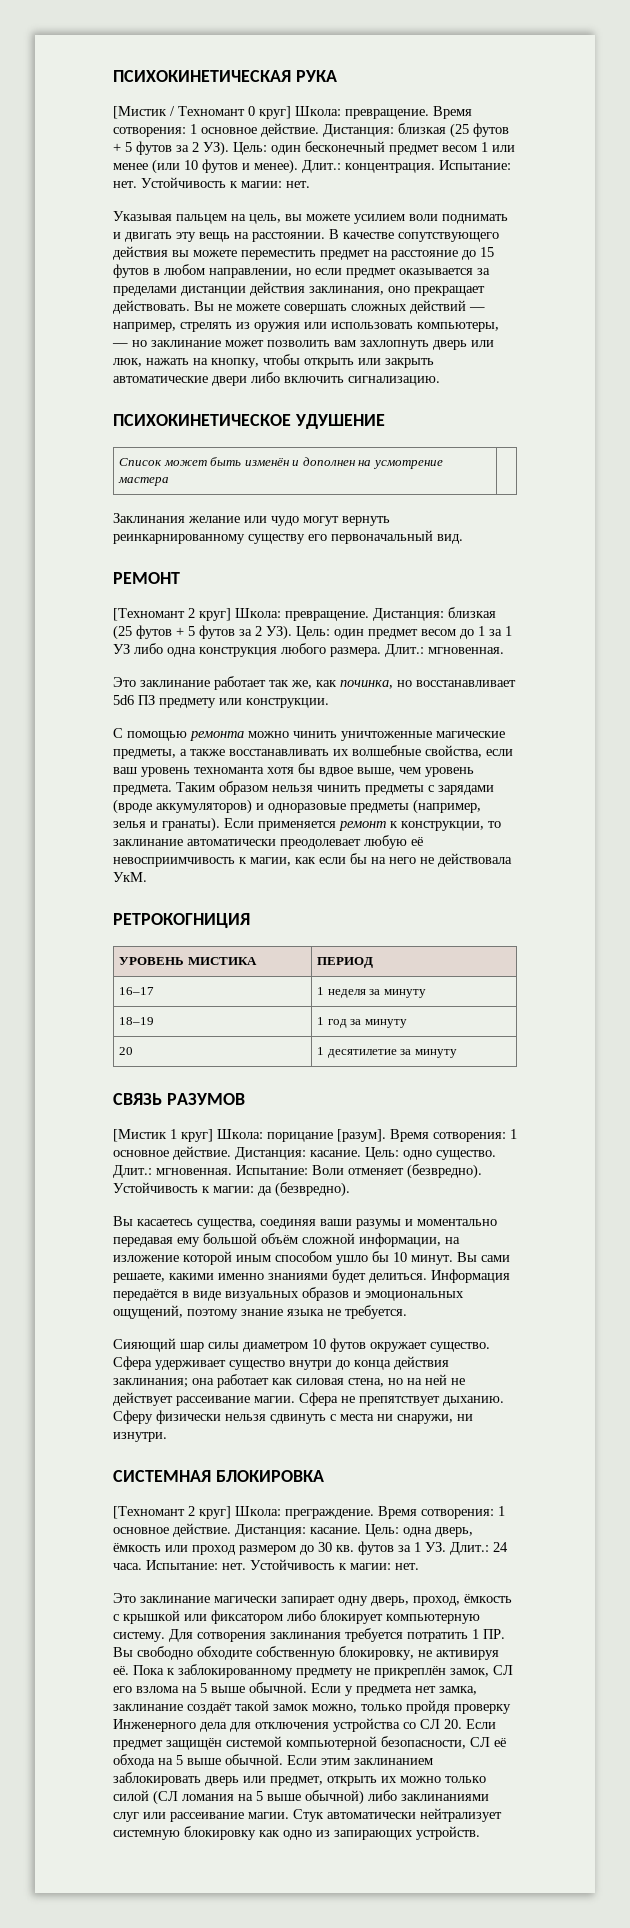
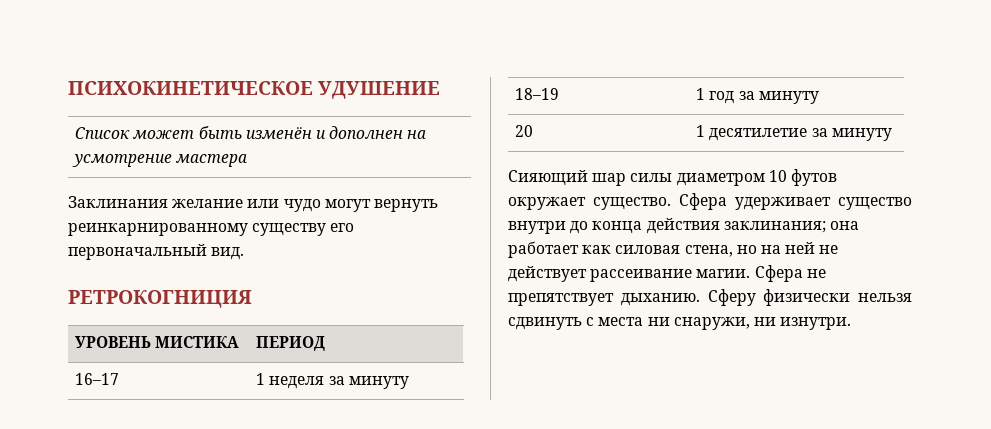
[113,70,337,82] [113,106,472,119] [113,123,509,138] [113,141,515,156] [113,159,511,174] [113,177,310,188] [113,211,508,224] [113,229,499,242] [113,246,494,260] [113,264,490,278] [113,282,485,296] [113,300,485,314] [113,322,499,332] [112,340,494,350] [113,354,434,368] [113,372,440,386] ПСИХОКИНЕТИЧЕСКАЯ РУКА // [Мистик / Техномант 0 круг] Школа: превращение. Время сотворения: 1 основное действие. Дистанция: близкая (25 футов + 5 футов за 2 УЗ). Цель: один бесконечный предмет весом 1 или менее (или 10 футов и менее). Длит.: концентрация. Испытание: нет. Устойчивость к магии: нет. // Указывая пальцем на цель, вы можете усилием воли поднимать и двигать эту вещь на расстоянии. В качестве сопутствующего действия вы можете переместить предмет на расстояние до 15 футов в любом направлении, но если предмет оказывается за пределами дистанции действия заклинания, оно прекращает действовать. Вы не можете совершать сложных действий — например, стрелять из оружия или использовать компьютеры, — но заклинание может позволить вам захлопнуть дверь или люк, нажать на кнопку, чтобы открыть или закрыть автоматические двери либо включить сигнализацию. // -> (68, 88) none
[113,572,180,584] [113,607,496,621] [113,625,512,640] [113,643,504,657] [113,676,516,690] [113,695,329,708] [113,728,505,741] [113,745,513,759] [113,763,474,777] [113,781,494,795] [113,799,481,814] [113,817,501,832] [113,835,423,849] [113,853,512,867] [113,872,147,882] // РЕМОНТ // [Техномант 2 круг] Школа: превращение. Дистанция: близкая (25 футов + 5 футов за 2 УЗ). Цель: один предмет весом до 1 за 1 УЗ либо одна конструкция любого размера. Длит.: мгновенная. // Это заклинание работает так же, как починка, но восстанавливает 5d6 ПЗ предмету или конструкции. // С помощью ремонта можно чинить уничтоженные магические предметы, а также восстанавливать их волшебные свойства, если ваш уровень техноманта хотя бы вдвое выше, чем уровень предмета. Таким образом нельзя чинить предметы с зарядами (вроде аккумуляторов) и одноразовые предметы (например, зелья и гранаты). Если применяется ремонт к конструкции, то заклинание автоматически преодолевает любую её невосприимчивость к магии, как если бы на него не действовала УкМ. -> (245, 253) none
[113,1093,245,1105] [113,1129,517,1142] [113,1146,496,1160] [113,1164,482,1179] [113,1182,350,1197] [113,1216,497,1229] [113,1233,460,1247] [113,1251,510,1265] [113,1269,510,1283] [113,1287,464,1301] [113,1305,407,1319] // СВЯЗЬ РАЗУМОВ // [Мистик 1 круг] Школа: порицание [разум]. Время сотворения: 1 основное действие. Дистанция: касание. Цель: одно существо. Длит.: мгновенная. Испытание: Воли отменяет (безвредно). Устойчивость к магии: да (безвредно). // Вы касаетесь существа, соединяя ваши разумы и моментально передавая ему большой объём сложной информации, на изложение которой иным способом ушло бы 10 минут. Вы сами решаете, какими именно знаниями будет делиться. Информация передаётся в виде визуальных образов и эмоциональных ощущений, поэтому знание языка не требуется. -> (892, 134) none
[113,1470,324,1482] [113,1506,505,1519] [113,1523,473,1537] [113,1541,508,1555] [113,1559,419,1570] [113,1593,512,1606] [113,1610,480,1624] [113,1628,505,1642] [113,1646,499,1660] [113,1664,513,1678] [113,1682,477,1696] [113,1700,511,1714] [113,1718,496,1732] [113,1736,506,1750] [113,1754,433,1768] [113,1772,486,1786] [113,1790,489,1805] [113,1808,502,1822] [113,1826,480,1840] // СИСТЕМНАЯ БЛОКИРОВКА // [Техномант 2 круг] Школа: преграждение. Время сотворения: 1 основное действие. Дистанция: касание. Цель: одна дверь, ёмкость или проход размером до 30 кв. футов за 1 УЗ. Длит.: 24 часа. Испытание: нет. Устойчивость к магии: нет. // Это заклинание магически запирает одну дверь, проход, ёмкость с крышкой или фиксатором либо блокирует компьютерную систему. Для сотворения заклинания требуется потратить 1 ПР. Вы свободно обходите собственную блокировку, не активируя её. Пока к заблокированному предмету не прикреплён замок, СЛ его взлома на 5 выше обычной. Если у предмета нет замка, заклинание создаёт такой замок можно, только пройдя проверку Инженерного дела для отключения устройства со СЛ 20. Если предмет защищён системой компьютерной безопасности, СЛ её обхода на 5 выше обычной. Если этим заклинанием заблокировать дверь или предмет, открыть их можно только силой (СЛ ломания на 5 выше обычной) либо заклинаниями слуг или рассеивание магии. Стук автоматически нейтрализует системную блокировку как одно из запирающих устройств. -> (852, 323) none

